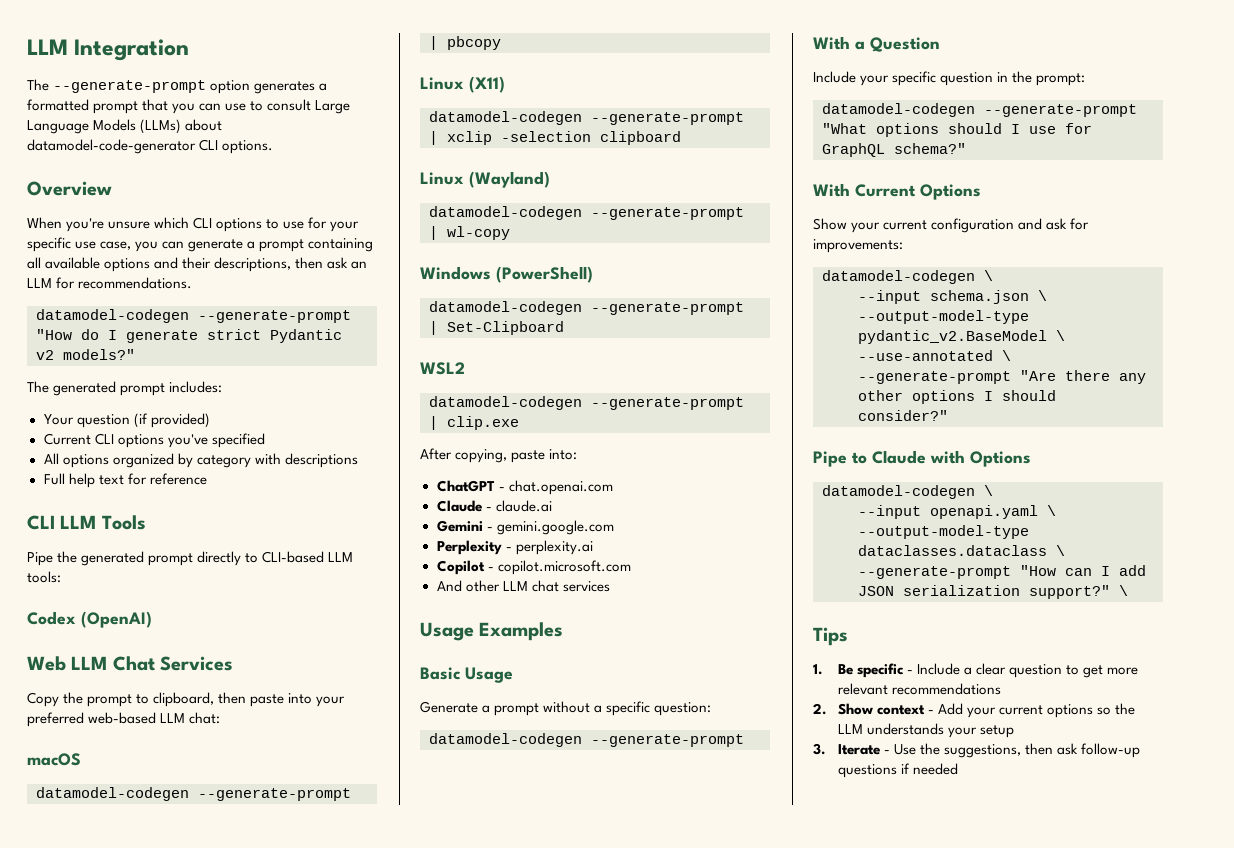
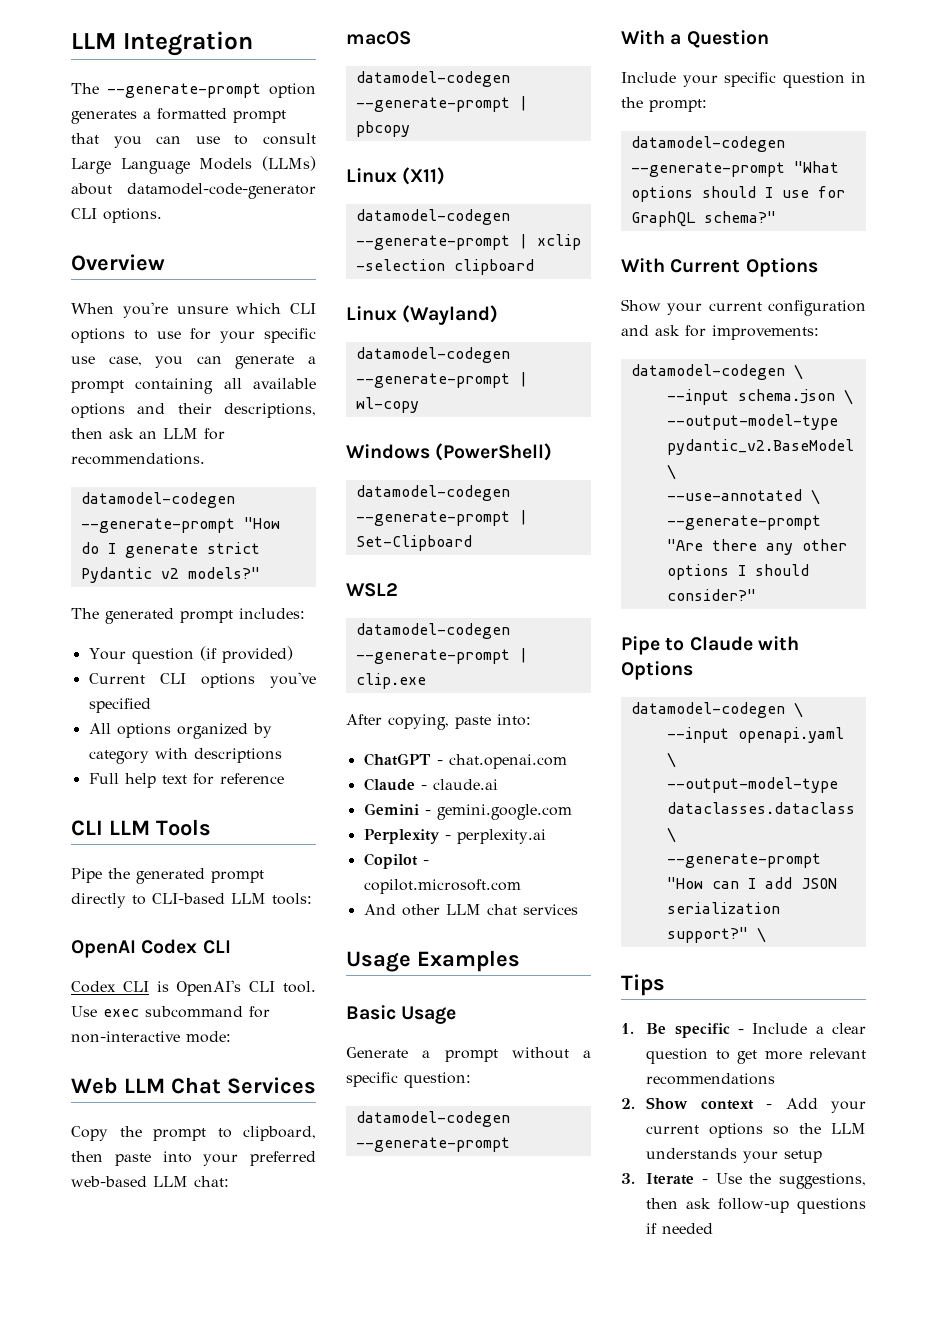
[27,611,152,628] Codex (OpenAI) -> [71,939,231,958] [71,980,316,996] [71,1006,270,1018] [71,1031,231,1043] OpenAI Codex CLI // Codex CLI is OpenAI's CLI tool. Use exec subcommand for non-interactive mode:

